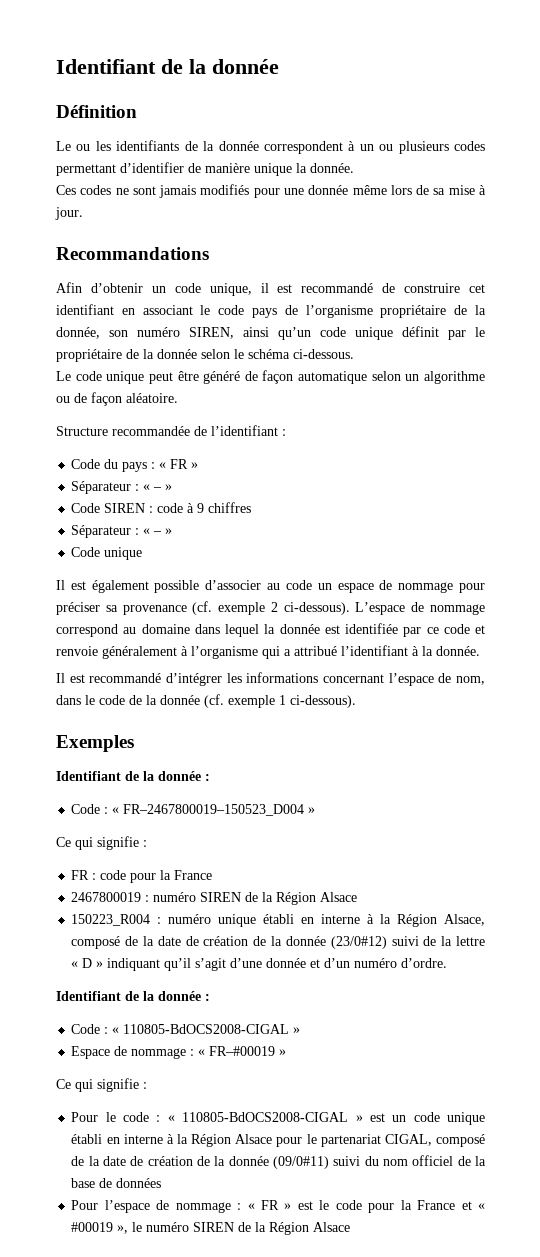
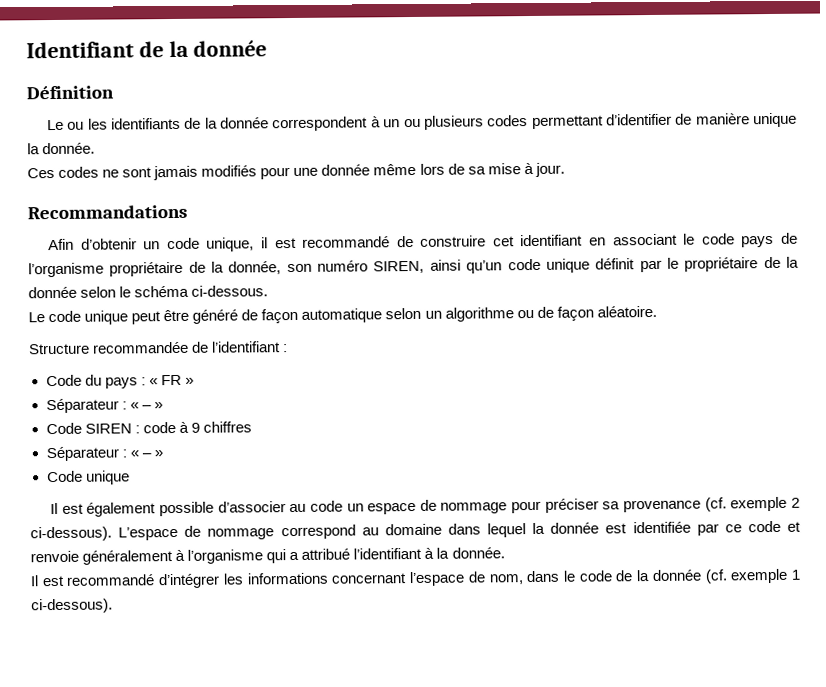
[56,735,134,752] [56,771,210,781] [71,804,316,816] [56,836,147,850] [71,870,213,883] [71,892,358,905] [71,914,485,927] [71,936,486,949] [71,958,448,971] [56,991,210,1001] [71,1024,301,1034] [71,1046,287,1059] [56,1078,147,1092] [71,1112,486,1125] [71,1134,485,1147] [71,1155,486,1169] [71,1178,162,1188] [71,1200,485,1213] [71,1222,351,1235] // Exemples // Identifiant de la donnée : // Code : « FR–2467800019–150523_D004 » // Ce qui signifie : // FR : code pour la France // 2467800019 : numéro SIREN de la Région Alsace // 150223_R004 : numéro unique établi en interne à la Région Alsace, composé de la date de création de la donnée (23/0#12) suivi de la lettre « D » indiquant qu’il s’agit d’une donnée et d’un numéro d’ordre. // Identifiant de la donnée : // Code : « 110805-BdOCS2008-CIGAL » // Espace de nommage : « FR–#00019 » // Ce qui signifie : // Pour le code : « 110805-BdOCS2008-CIGAL » est un code unique établi en interne à la Région Alsace pour le partenariat CIGAL, composé de la date de création de la donnée (09/0#11) suivi du nom officiel de la base de données // Pour l’espace de nommage : « FR » est le code pour la France et « #00019 », le numéro SIREN de la Région Alsace -> (113, 606) none

